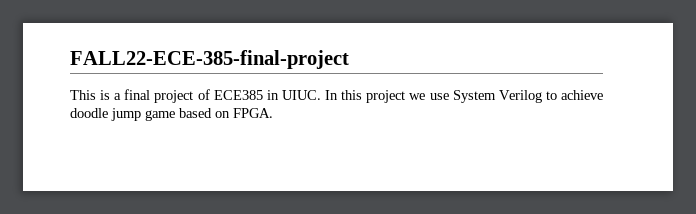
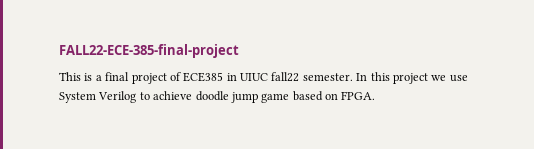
[281,90,321,100] UIUC. -> [240,72,353,82] UIUC fall22 semester.

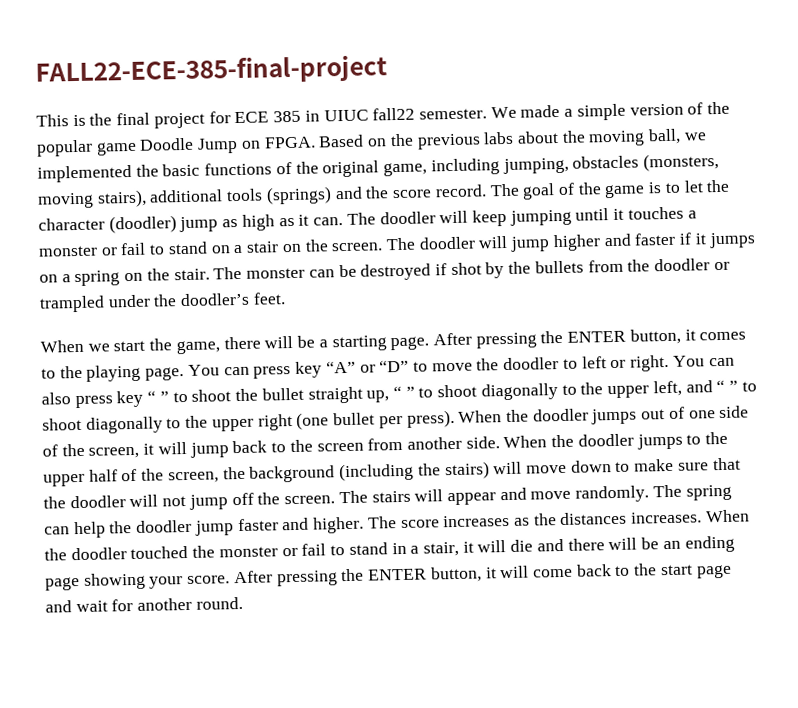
[95,75,102,81] a -> [89,113,113,126] the
[169,72,224,82] of ECE385 -> [208,110,302,124] for ECE 385
[356,72,468,84] [59,91,376,103] In this project we use System Verilog to achieve doodle jump game based on FPGA. -> [490,101,731,121] [36,128,707,157] [37,153,719,183] [37,179,731,209] [38,206,697,234] [38,232,756,257] [39,258,730,287] [39,292,286,313] [40,328,747,355] [41,354,735,382] [41,379,757,409] [42,405,750,434] [42,431,729,459] [43,457,741,487] [43,484,732,510] [44,509,750,539] [44,535,735,561] [45,563,732,591] [45,596,243,613] We made a simple version of the popular game Doodle Jump on FPGA. Based on the previous labs about the moving ball, we implemented the basic functions of the original game, including jumping, obstacles (monsters, moving stairs), additional tools (springs) and the score record. The goal of the game is to let the character (doodler) jump as high as it can. The doodler will keep jumping until it touches a monster or fail to stand on a stair on the screen. The doodler will jump higher and faster if it jumps on a spring on the stair. The monster can be destroyed if shot by the bullets from the doodler or trampled under the doodler’s feet. // When we start the game, there will be a starting page. After pressing the ENTER button, it comes to the playing page. You can press key “A” or “D” to move the doodler to left or right. You can also press key “ ” to shoot the bullet straight up, “ ” to shoot diagonally to the upper left, and “ ” to shoot diagonally to the upper right (one bullet per press). When the doodler jumps out of one side of the screen, it will jump back to the screen from another side. When the doodler jumps to the upper half of the screen, the background (including the stairs) will move down to make sure that the doodler will not jump off the screen. The stairs will appear and move randomly. The spring can help the doodler jump faster and higher. The score increases as the distances increases. When the doodler touched the monster or fail to stand in a stair, it will die and there will be an ending page showing your score. After pressing the ENTER button, it will come back to the start page and wait for another round.

